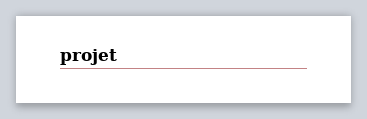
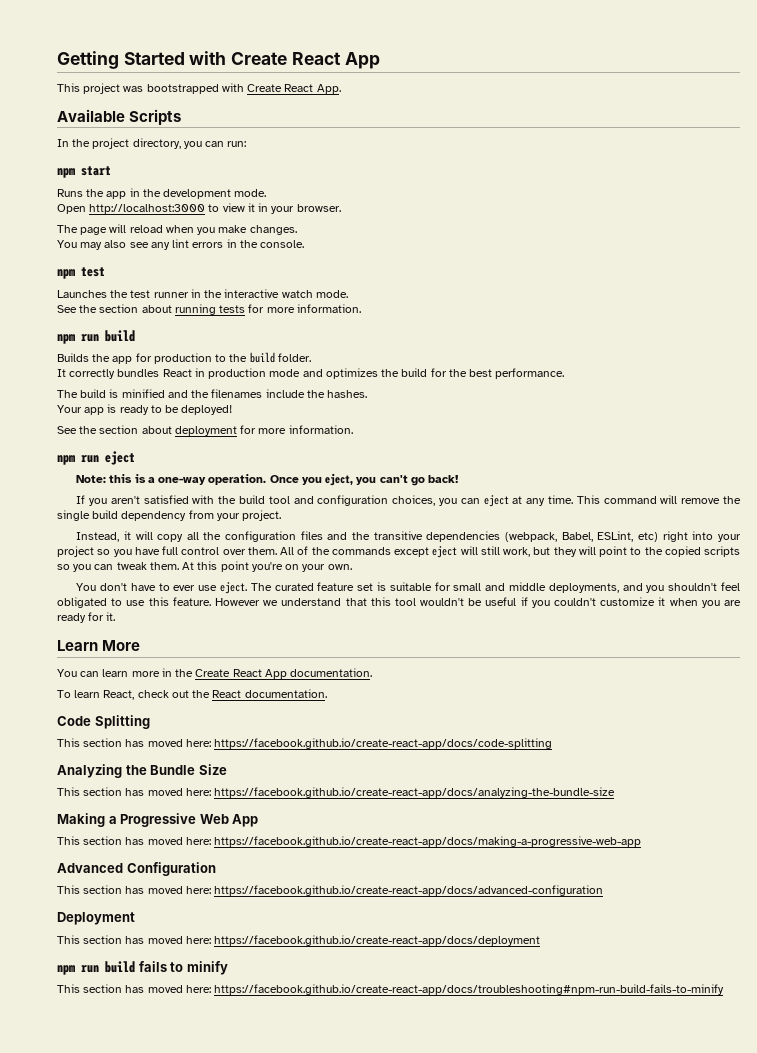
[60,49,117,65] projet -> [57,51,380,69] [57,83,341,94] [57,109,182,125] [57,138,247,149] [57,166,111,178] [57,188,267,199] [57,203,341,214] [57,224,297,235] [57,239,305,250] [57,267,105,279] [57,289,348,298] [57,304,361,315] [57,330,135,344] [57,352,311,364] [57,368,565,379] [57,389,368,398] [57,404,233,415] [57,425,353,436] [57,451,135,465] [76,473,459,486] [76,495,741,507] [57,510,282,521] [76,531,742,542] [57,546,740,558] [57,561,352,572] [76,582,740,594] [57,597,741,608] [57,612,116,623] [57,640,141,651] [57,668,373,679] [57,689,327,700] [57,715,150,729] [57,738,553,749] [57,764,227,778] [57,787,616,798] [57,813,259,827] [57,836,642,847] [57,862,216,876] [57,885,604,896] [57,912,135,925] [57,935,541,946] [57,961,228,975] [57,984,725,995] Getting Started with Create React App // This project was bootstrapped with Create React App. // Available Scripts // In the project directory, you can run: // npm start // Runs the app in the development mode. // Open http://localhost:3000 to view it in your browser. // The page will reload when you make changes. // You may also see any lint errors in the console. // npm test // Launches the test runner in the interactive watch mode. // See the section about running tests for more information. // npm run build // Builds the app for production to the build folder. // It correctly bundles React in production mode and optimizes the build for the best performance. // The build is minified and the filenames include the hashes. // Your app is ready to be deployed! // See the section about deployment for more information. // npm run eject // Note: this is a one-way operation. Once you eject, you can't go back! // If you aren't satisfied with the build tool and configuration choices, you can eject at any time. This command will remove the single build dependency from your project. // Instead, it will copy all the configuration files and the transitive dependencies (webpack, Babel, ESLint, etc) right into your project so you have full control over them. All of the commands except eject will still work, but they will point to the copied scripts so you can tweak them. At this point you're on your own. // You don't have to ever use eject. The curated feature set is suitable for small and middle deployments, and you shouldn't feel obligated to use this feature. However we understand that this tool wouldn't be useful if you couldn't customize it when you are ready for it. // Learn More // You can learn more in the Create React App documentation. // To learn React, check out the React documentation. // Code Splitting // This section has moved here: https://facebook.github.io/create-react-app/docs/code-splitting // Analyzing the Bundle Size // This section has moved here: https://facebook.github.io/create-react-app/docs/analyzing-the-bundle-size // Making a Progressive Web App // This section has moved here: https://facebook.github.io/create-react-app/docs/making-a-progressive-web-app // Advanced Configuration // This section has moved here: https://facebook.github.io/create-react-app/docs/advanced-configuration // Deployment // This section has moved here: https://facebook.github.io/create-react-app/docs/deployment // npm run build fails to minify // This section has moved here: https://facebook.github.io/create-react-app/docs/troubleshooting#npm-run-build-fails-to-minify

